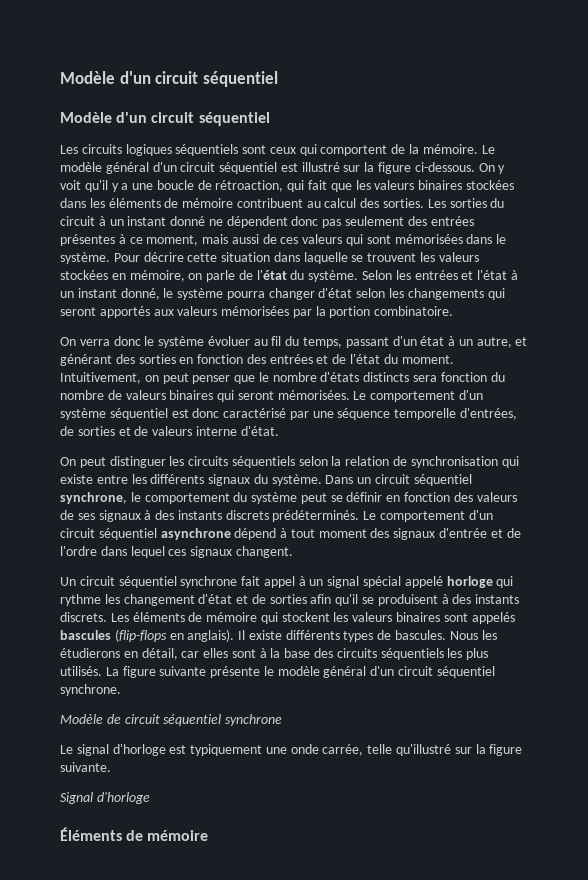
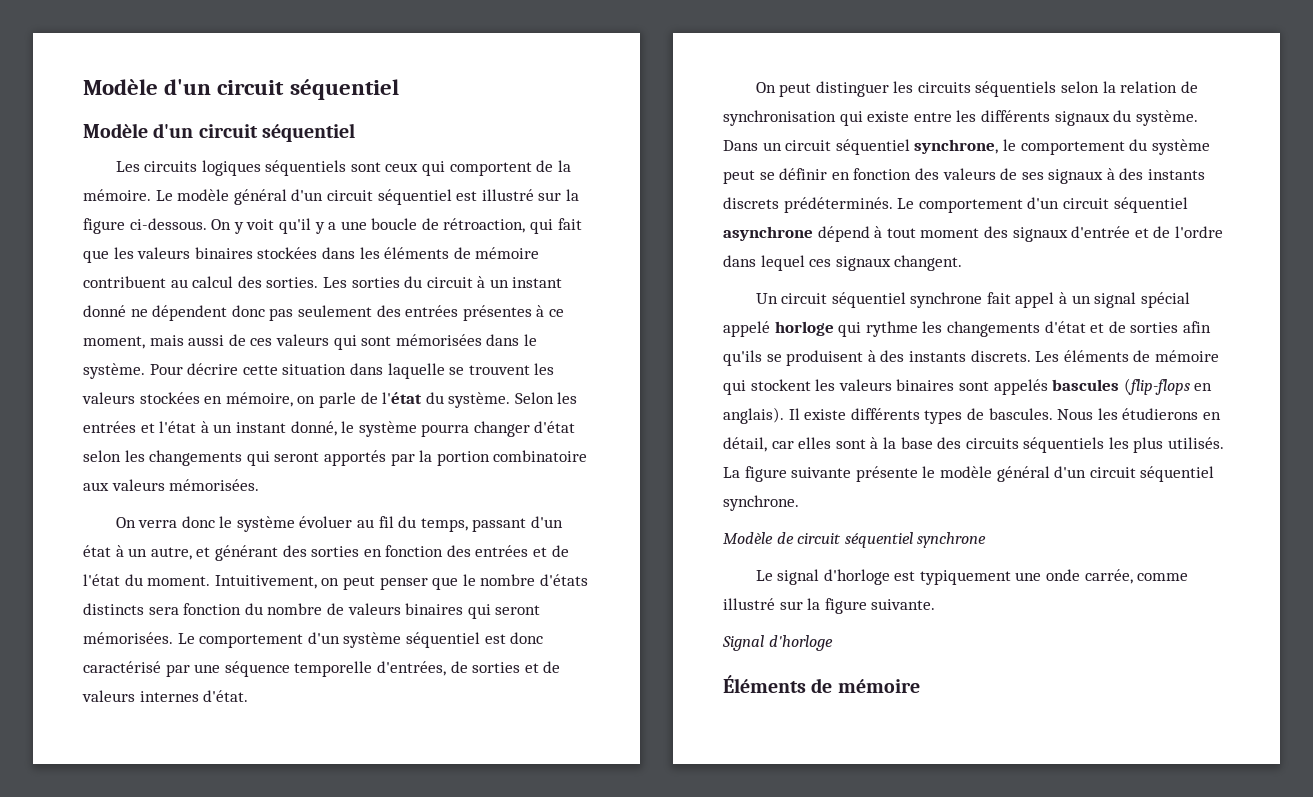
[153,306,454,318] aux valeurs mémorisées par la portion combinatoire. -> [390,450,588,466] [83,479,260,491] par la portion combinatoire aux valeurs mémorisées.
[195,426,237,436] interne -> [139,691,199,702] internes
[123,594,195,606] changement -> [946,321,1040,337] changements
[335,594,359,606] qu'il -> [723,350,762,366] qu'ils
[367,744,452,756] telle qu'illustré -> [1137,573,1189,581] [723,598,775,610] comme illustré

